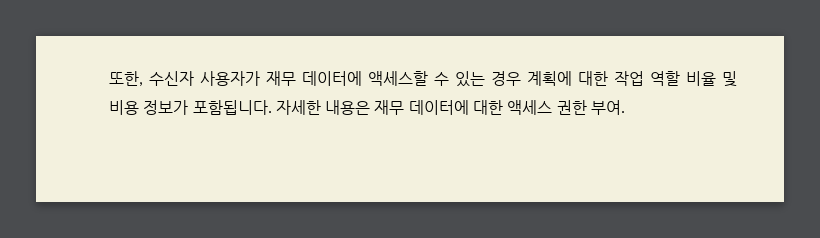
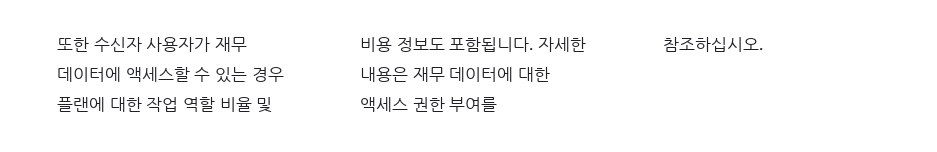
[108,71,143,87] 또한, -> [57,37,90,52] 또한
[526,71,572,86] 계획에 -> [57,97,106,112] 플랜에
[143,100,189,115] 정보가 -> [396,37,445,52] 정보도
[591,100,626,115] 부여. -> [449,97,498,112] [663,37,764,52] 부여를 참조하십시오.

